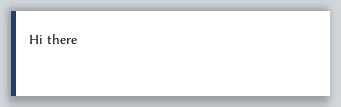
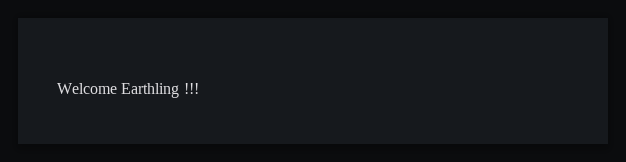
[29,34,77,44] Hi there -> [57,83,199,98] Welcome Earthling !!!

